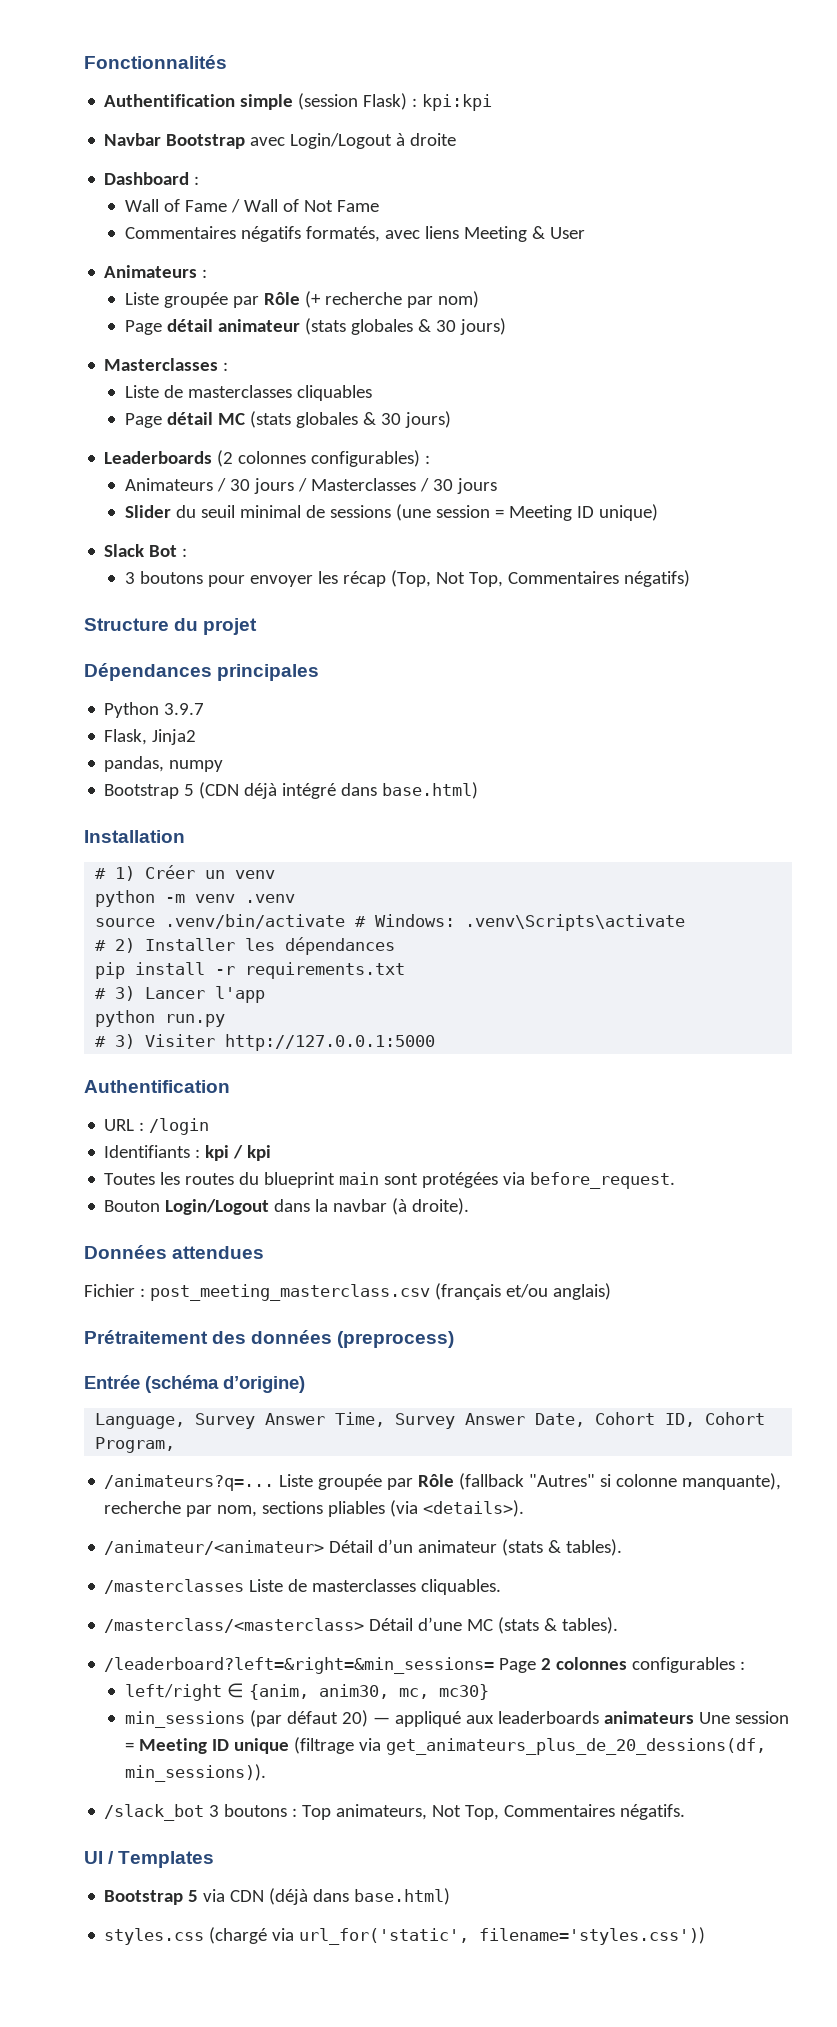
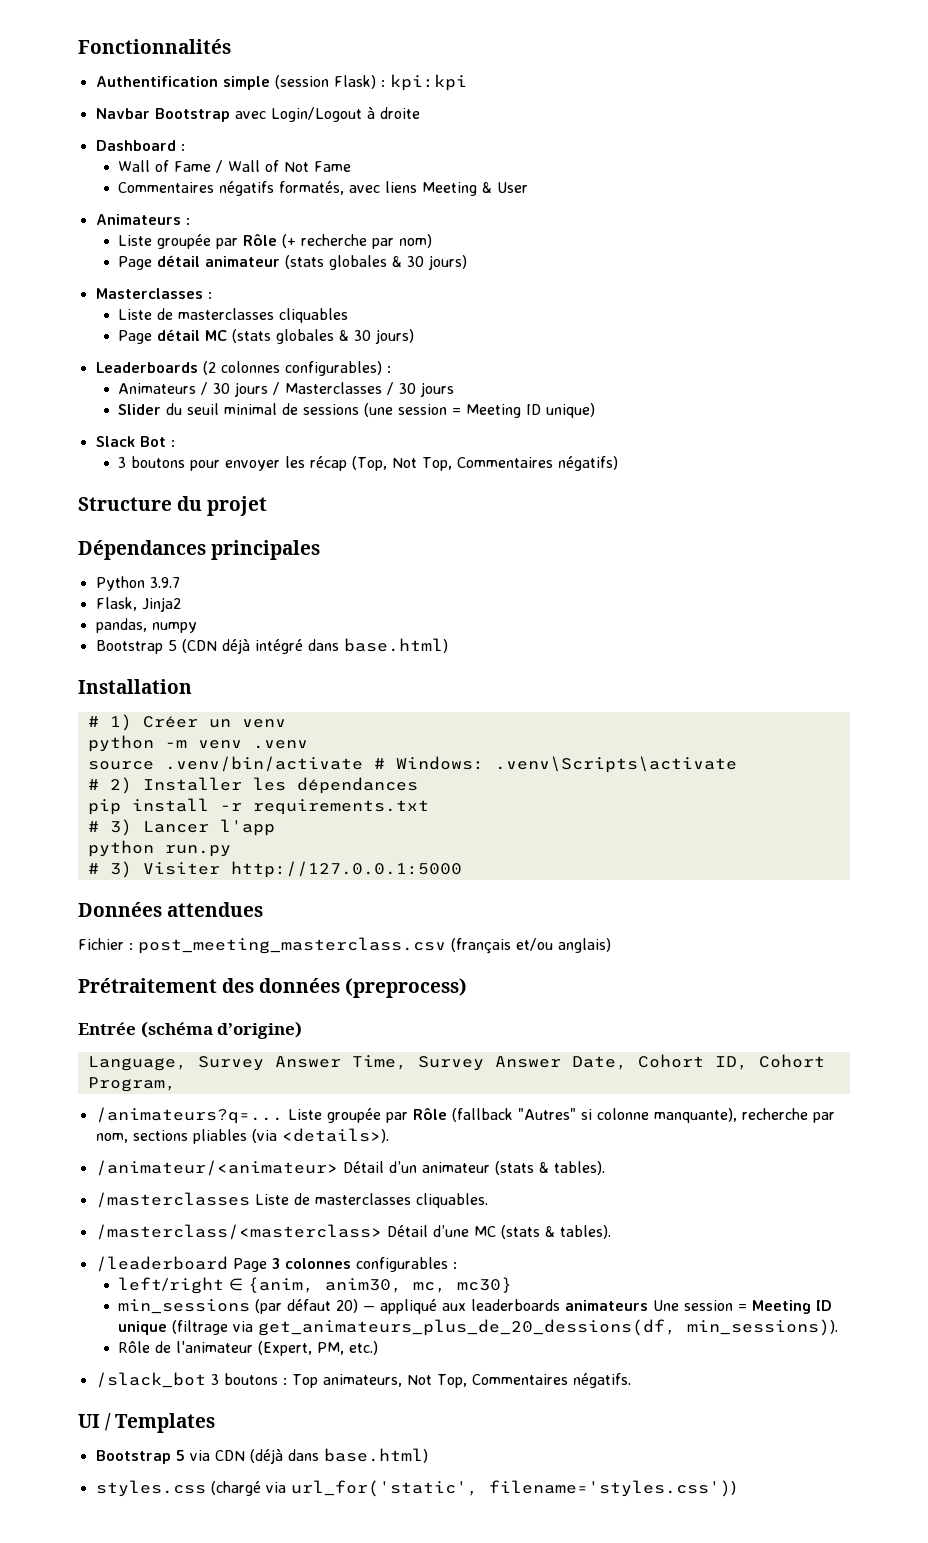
[84,1080,230,1093] [104,1118,210,1135] [104,1145,272,1161] [104,1172,676,1189] [104,1198,470,1215] // Authentification // URL : /login // Identifiants : kpi / kpi // Toutes les routes du blueprint main sont protégées via before_request. // Bouton Login/Logout dans la navbar (à droite). -> (462, 869) none
[104,1657,552,1674] /leaderboard?left=&right=&min_sessions= Page 2 -> [95,1256,280,1272] /leaderboard Page 3
(266, 1773) none -> [118,1341,379,1356] // Rôle de l'animateur (Expert, PM, etc.)

